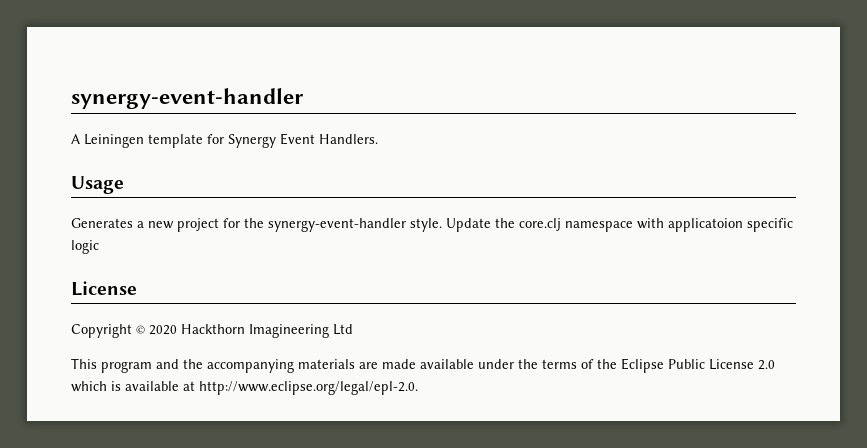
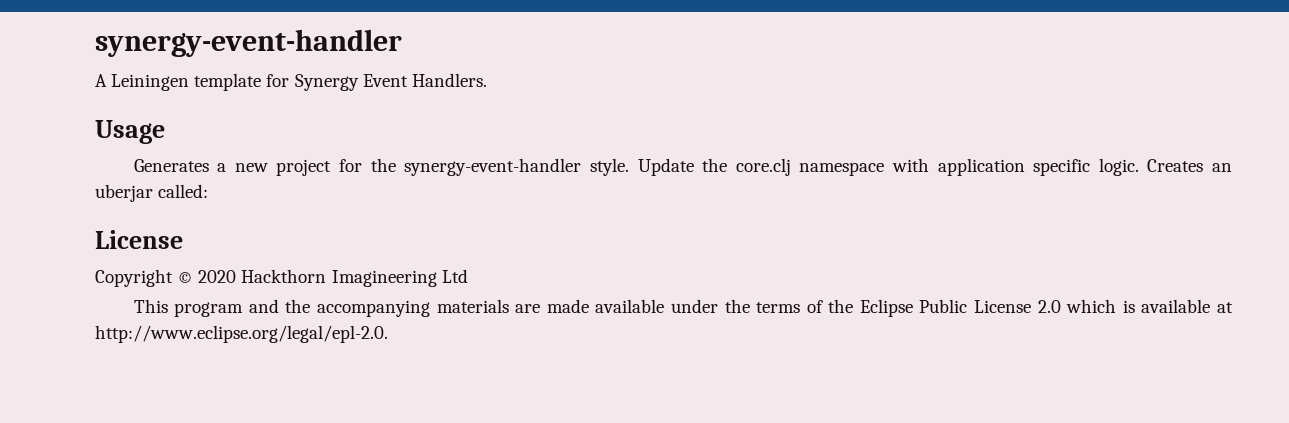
[668,218,793,232] [71,240,99,254] applicatoion specific logic -> [937,158,1232,176] [95,184,209,202] application specific logic. Creates an uberjar called:

